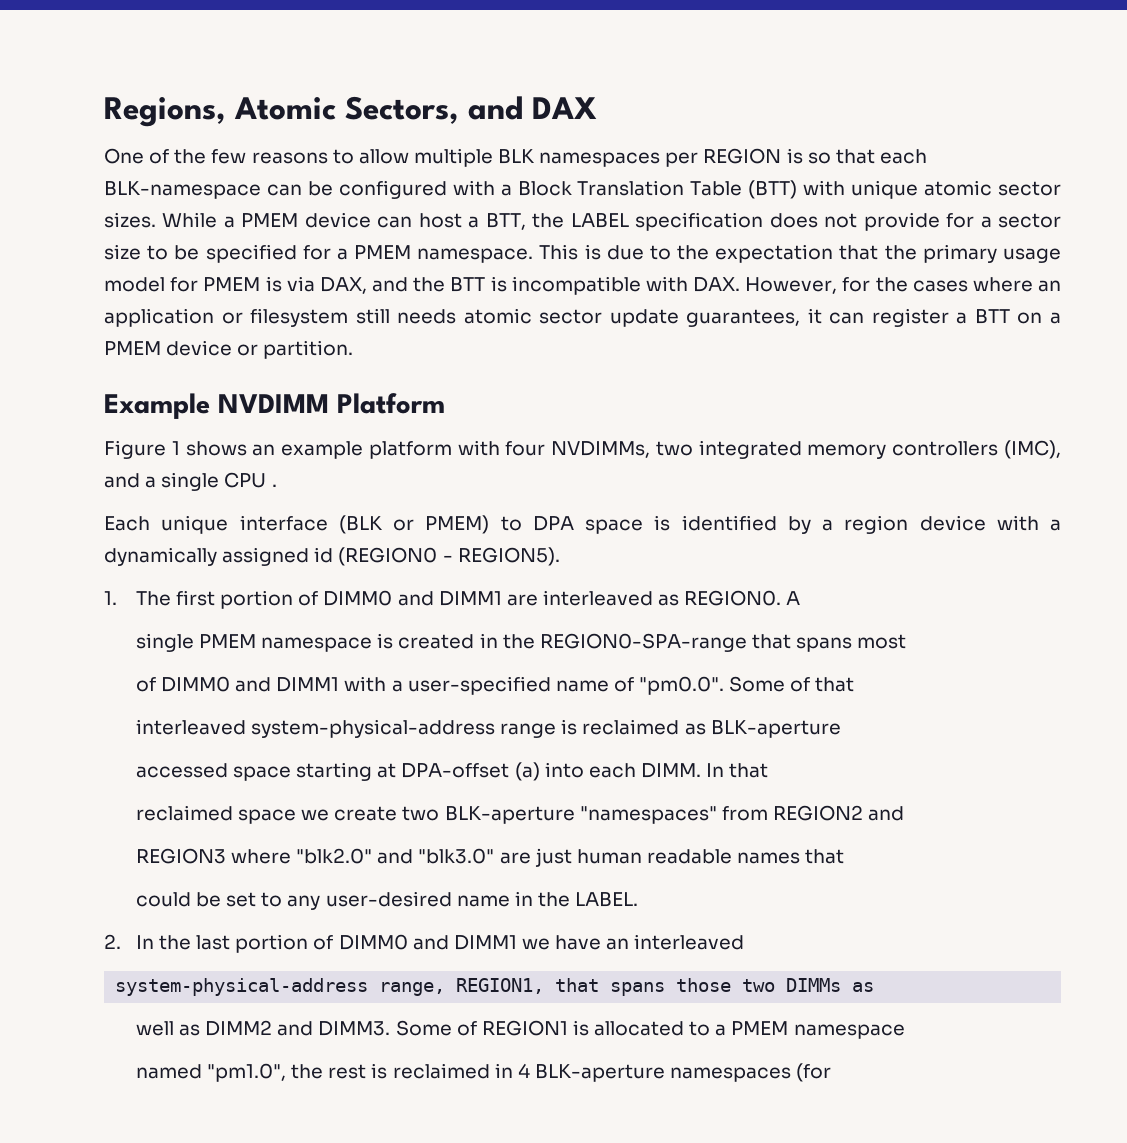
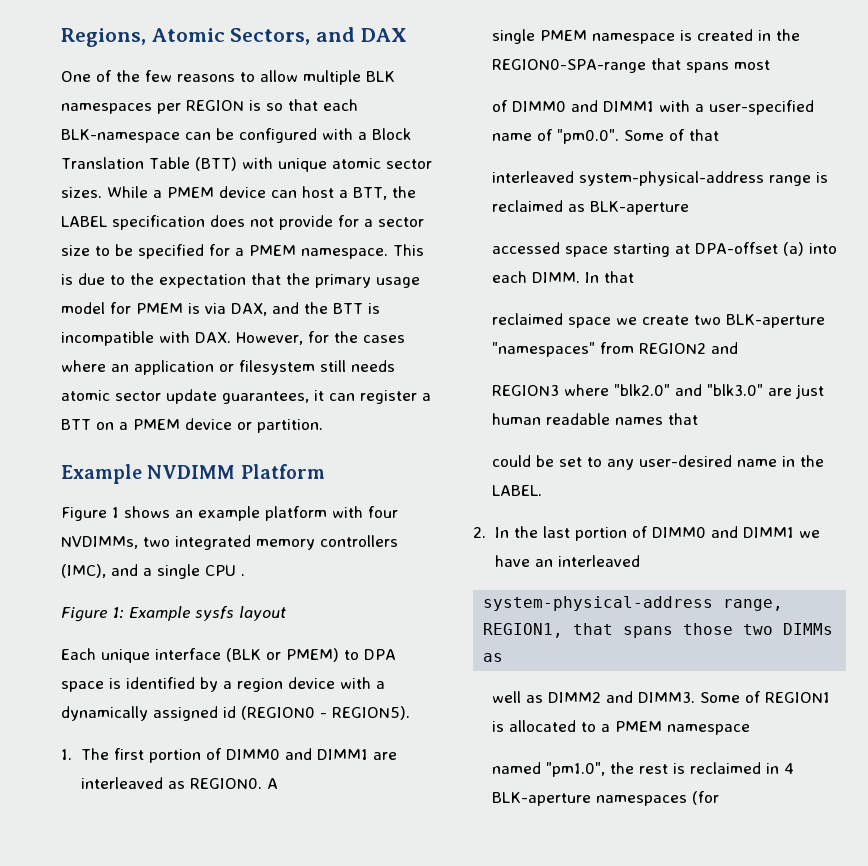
(277, 485) none -> [61,606,286,622] // Figure 1: Example sysfs layout

